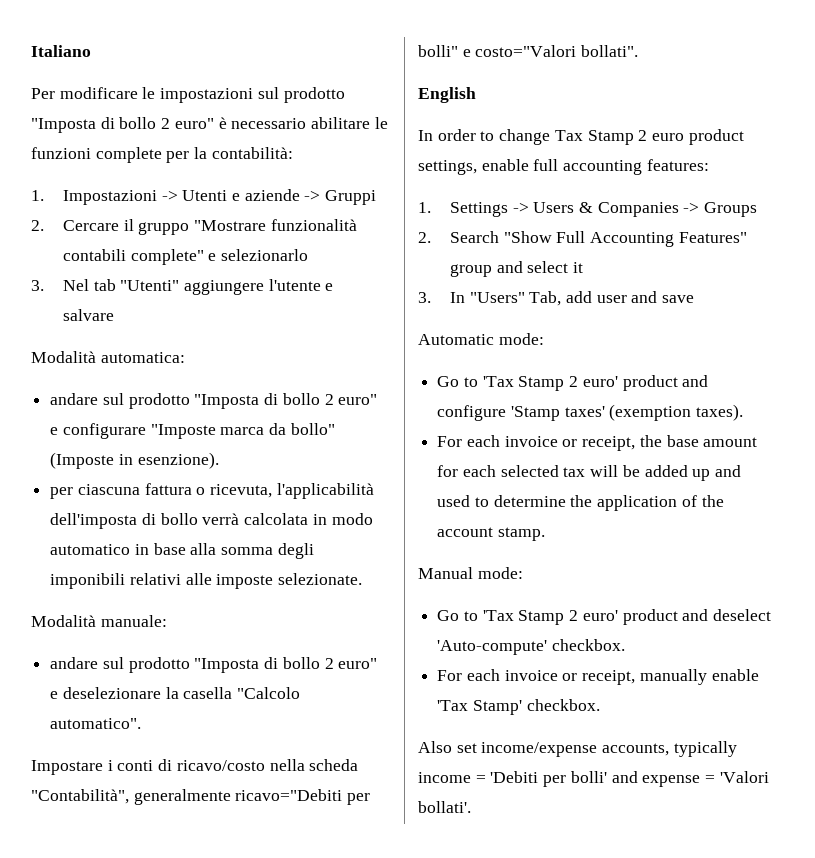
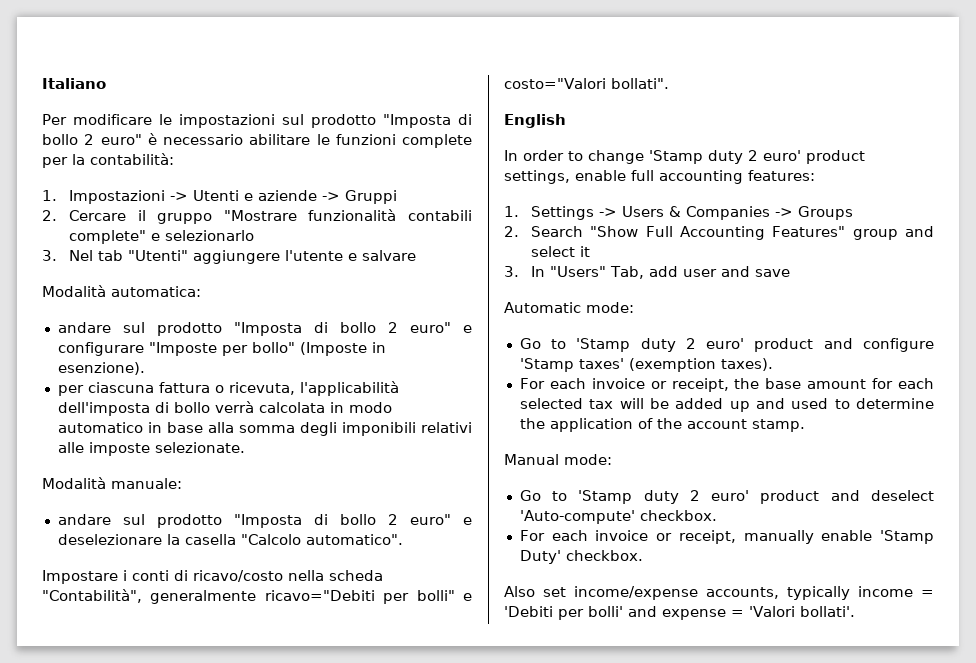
[220,423,287,435] marca da -> [221,345,248,356] per
[554,130,685,145] Tax Stamp 2 euro -> [649,150,801,164] 'Stamp duty 2 euro'
[482,376,565,391] 'Tax Stamp -> [576,338,676,352] 'Stamp duty
[482,610,565,625] 'Tax Stamp -> [578,490,679,504] 'Stamp duty
[437,700,522,715] 'Tax Stamp' -> [880,530,934,544] [519,550,561,564] 'Stamp Duty'

